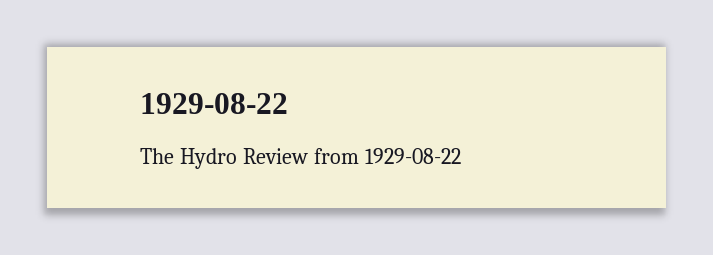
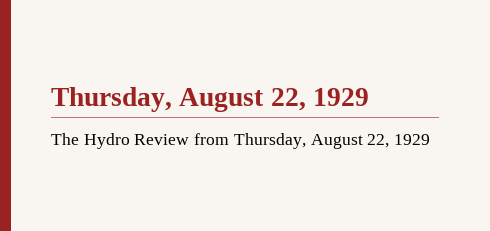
[140,93,288,114] 1929-08-22 -> [51,87,370,112] Thursday, August 22, 1929
[364,148,461,164] 1929-08-22 -> [233,133,431,149] Thursday, August 22, 1929

